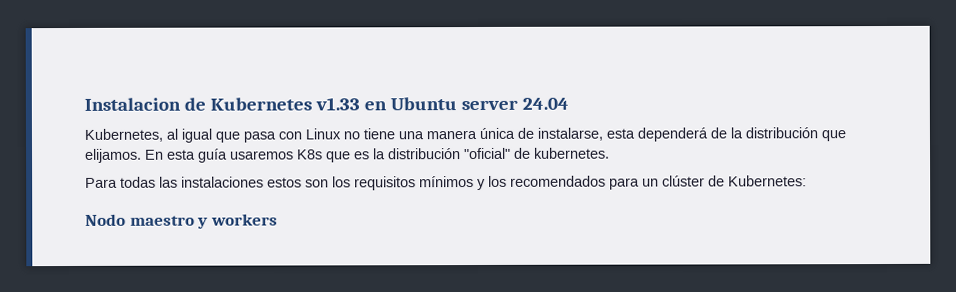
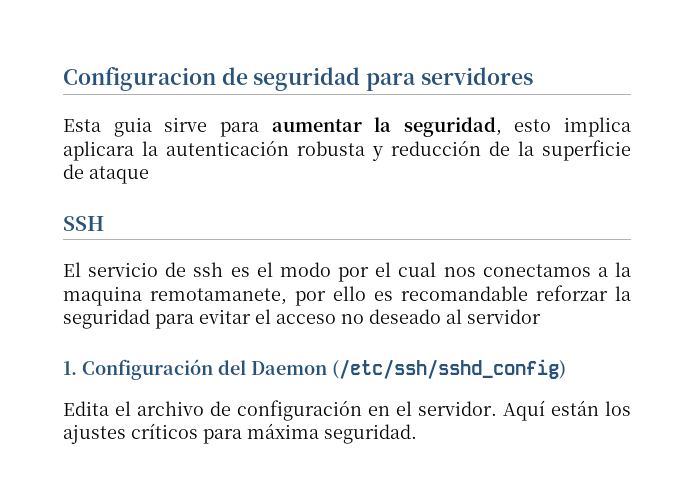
[84,97,569,111] [84,127,846,143] [85,147,610,163] [85,175,807,191] [85,213,278,229] Instalacion de Kubernetes v1.33 en Ubuntu server 24.04 // Kubernetes, al igual que pasa con Linux no tiene una manera única de instalarse, esta dependerá de la distribución que elijamos. En esta guía usaremos K8s que es la distribución "oficial" de kubernetes. // Para todas las instalaciones estos son los requisitos mínimos y los recomendados para un clúster de Kubernetes: // Nodo maestro y workers -> [63,67,533,91] [63,117,631,137] [63,140,631,161] [63,164,149,184] [63,216,104,231] [63,262,631,282] [63,285,631,306] [63,309,541,329] [63,359,566,380] [63,400,631,421] [63,423,417,444] Configuracion de seguridad para servidores // Esta guia sirve para aumentar la seguridad, esto implica aplicara la autenticación robusta y reducción de la superficie de ataque // SSH // El servicio de ssh es el modo por el cual nos conectamos a la maquina remotamanete, por ello es recomandable reforzar la seguridad para evitar el acceso no deseado al servidor // 1. Configuración del Daemon (/etc/ssh/sshd_config) // Edita el archivo de configuración en el servidor. Aquí están los ajustes críticos para máxima seguridad.

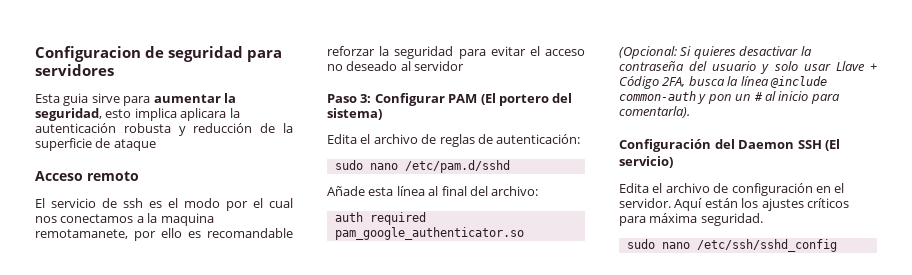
[63,216,104,231] SSH -> [35,171,139,181] Acceso remoto
[63,359,566,380] 1. Configuración del Daemon (/etc/ssh/sshd_config) -> [327,93,573,106] [327,108,382,120] [327,134,581,147] [334,160,510,173] [327,186,539,196] [334,212,426,225] [334,227,524,240] [619,46,812,59] [619,61,877,74] [619,76,827,89] [619,91,840,104] [619,106,690,118] [619,139,841,152] [619,156,673,168] Paso 3: Configurar PAM (El portero del sistema) // Edita el archivo de reglas de autenticación: // sudo nano /etc/pam.d/sshd // Añade esta línea al final del archivo: // auth required pam_google_authenticator.so // (Opcional: Si quieres desactivar la contraseña del usuario y solo usar Llave + Código 2FA, busca la línea @include common-auth y pon un # al inicio para comentarla). // Configuración del Daemon SSH (El servicio)
(417, 434) none -> [626,239,837,252] // sudo nano /etc/ssh/sshd_config

